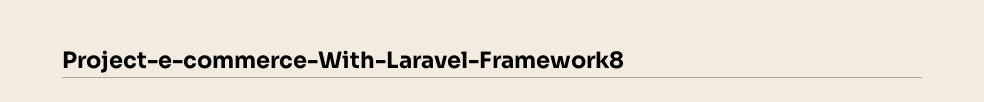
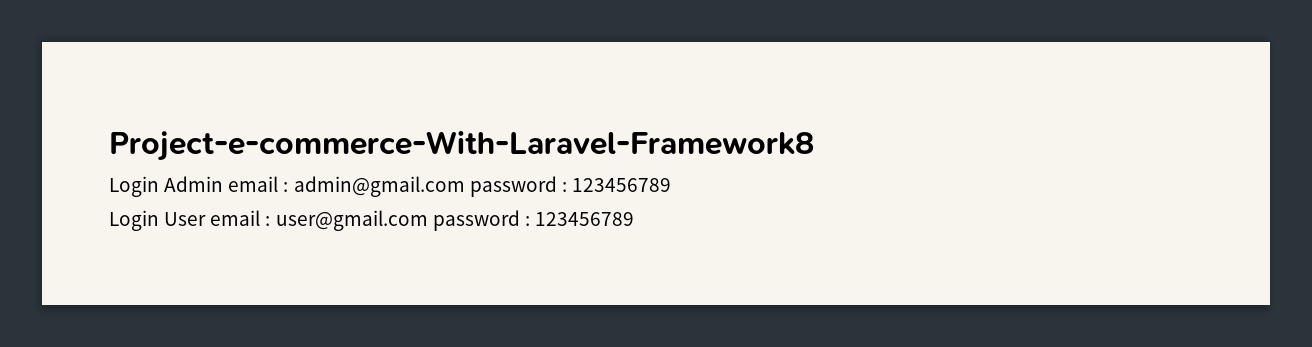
(624, 61) none -> [109,176,671,197] [109,210,634,231] // Login Admin email : admin@gmail.com password : 123456789 // Login User email : user@gmail.com password : 123456789

